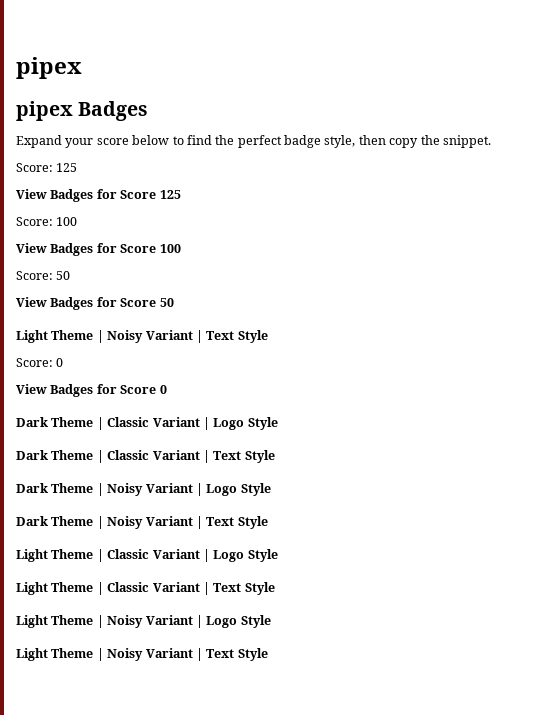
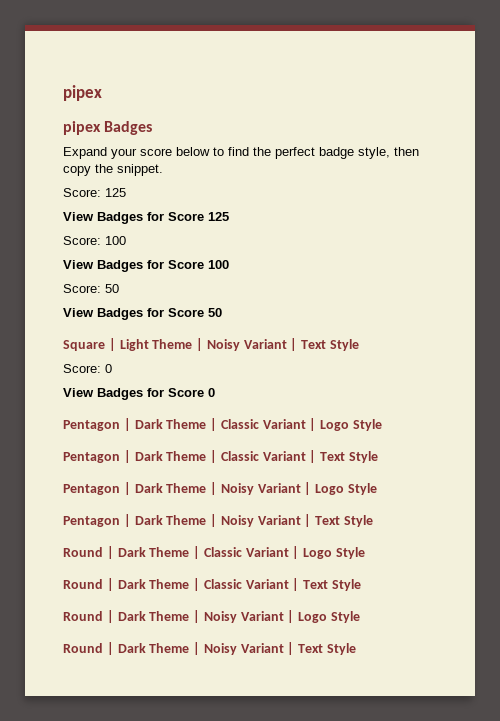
(174, 302) none -> [63,338,116,351] Square |
[16,417,278,430] [16,450,275,463] [16,483,271,496] Dark Theme | Classic Variant | Logo Style // Dark Theme | Classic Variant | Text Style // Dark Theme | Noisy Variant | Logo Style // -> [63,418,383,431] [63,450,379,463] [63,482,378,495] [63,514,131,527] Pentagon | Dark Theme | Classic Variant | Logo Style // Pentagon | Dark Theme | Classic Variant | Text Style // Pentagon | Dark Theme | Noisy Variant | Logo Style // Pentagon |
[16,549,278,562] [16,582,275,595] [16,615,271,628] [16,648,48,661] Light Theme | Classic Variant | Logo Style // Light Theme | Classic Variant | Text Style // Light Theme | Noisy Variant | Logo Style // Light -> [63,546,366,559] [63,578,362,591] [63,610,361,623] [63,642,146,655] Round | Dark Theme | Classic Variant | Logo Style // Round | Dark Theme | Classic Variant | Text Style // Round | Dark Theme | Noisy Variant | Logo Style // Round | Dark

